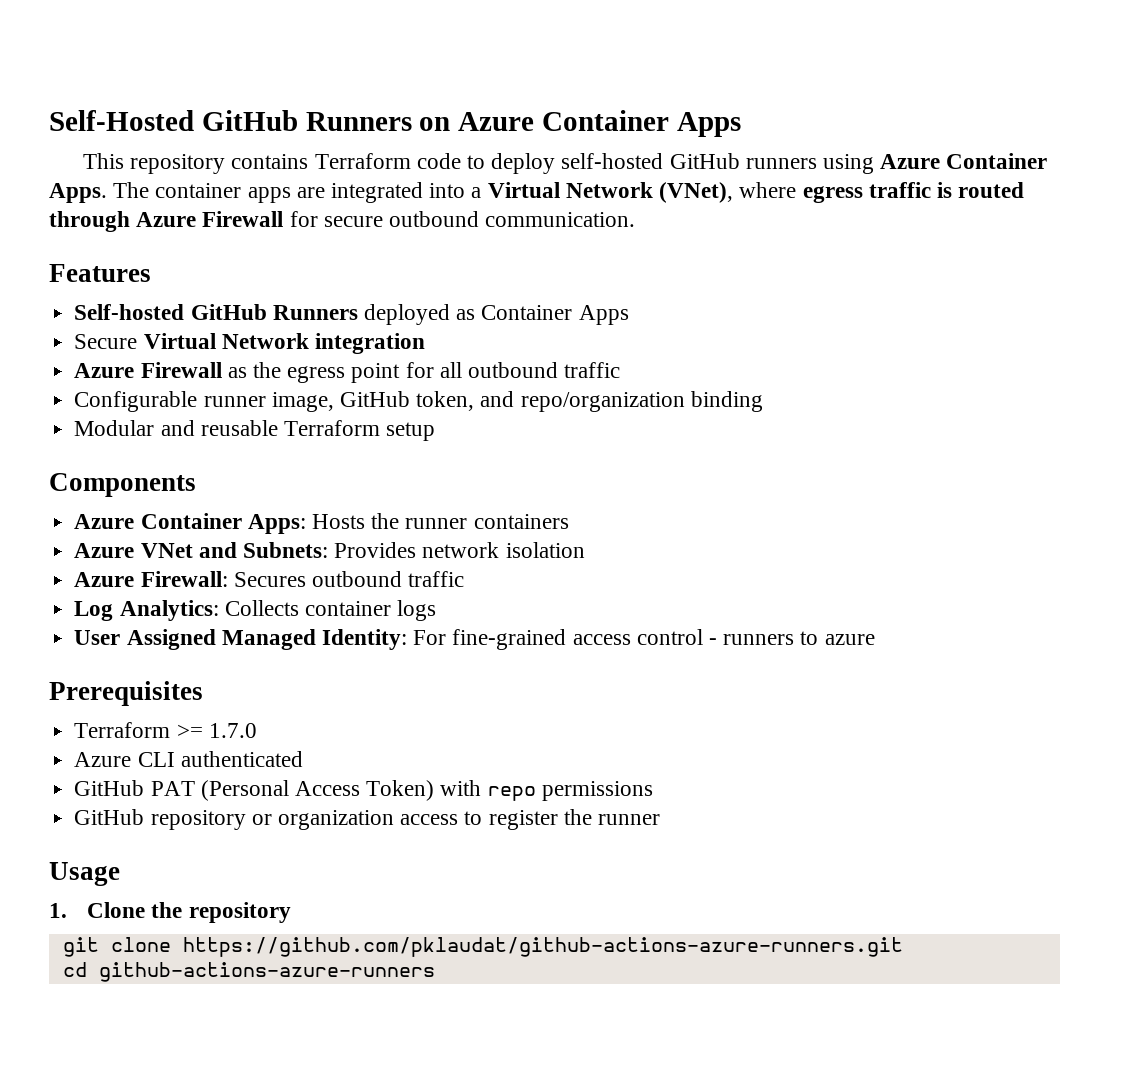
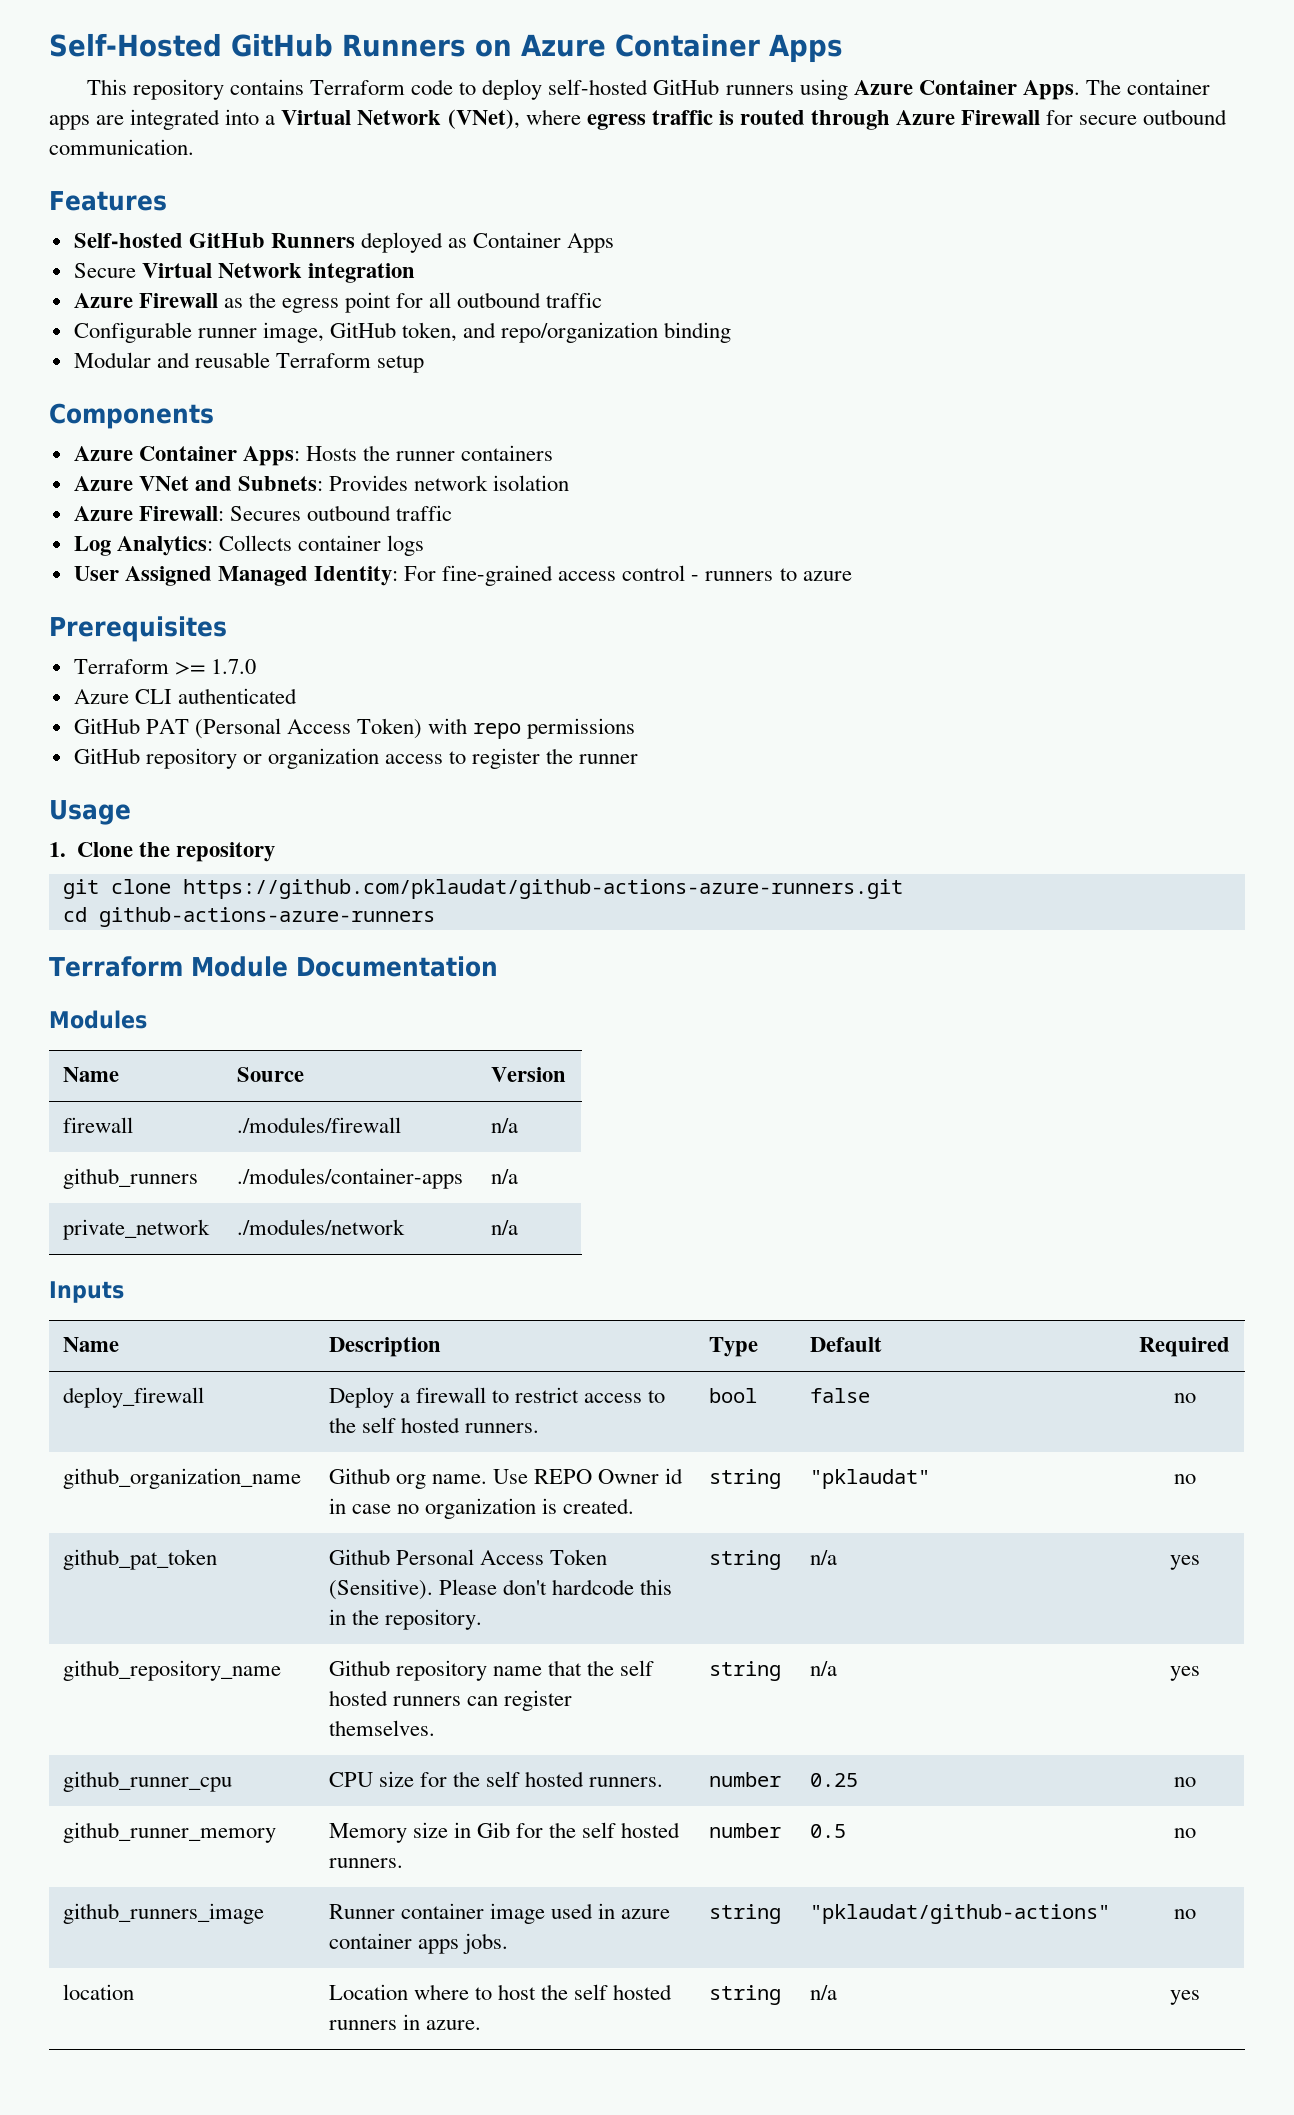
(435, 972) none -> [49,956,498,977] [49,1010,147,1029] [62,1067,119,1082] [236,1067,304,1082] [490,1067,566,1082] [62,1117,133,1133] [236,1117,401,1133] [490,1118,518,1133] [62,1168,198,1189] [236,1168,463,1189] [490,1169,518,1184] [62,1219,210,1240] [236,1219,405,1235] [490,1220,518,1235] [49,1281,124,1303] [62,1337,119,1352] [328,1337,441,1357] [708,1337,758,1357] [809,1337,882,1352] [1139,1337,1230,1357] [62,1387,204,1408] [328,1387,666,1408] [328,1417,539,1433] [708,1388,757,1403] [809,1388,870,1403] [1173,1393,1196,1403] [62,1468,301,1489] [328,1468,684,1489] [328,1498,635,1519] [708,1469,781,1489] [809,1469,930,1489] [1173,1474,1196,1484] [62,1549,217,1570] [328,1549,607,1565] [328,1579,672,1600] [328,1609,482,1630] [708,1550,781,1570] [809,1550,837,1565] [1169,1555,1200,1570] [62,1660,281,1681] [328,1660,655,1681] [328,1690,572,1711] [328,1720,435,1736] [708,1661,781,1681] [809,1661,837,1676] [1169,1666,1200,1681] [62,1771,232,1792] [328,1771,664,1787] [708,1772,781,1787] [809,1773,858,1787] [1173,1777,1196,1787] [62,1822,276,1843] [328,1822,681,1843] [328,1858,403,1868] [708,1823,781,1838] [809,1824,846,1838] [1173,1828,1196,1838] [62,1903,264,1924] [328,1903,671,1924] [328,1933,508,1954] [708,1904,781,1924] [809,1904,1110,1924] [1173,1909,1196,1919] [62,1984,134,2000] [328,1984,673,2000] [328,2014,481,2030] [708,1985,781,2005] [809,1985,837,2000] [1169,1990,1200,2005] // Terraform Module Documentation // Modules // Name | Source | Version // firewall | ./modules/firewall | n/a // github_runners | ./modules/container-apps | n/a // private_network | ./modules/network | n/a // Inputs // Name | Description | Type | Default | Required // deploy_firewall | Deploy a firewall to restrict access to the self hosted runners. | bool | false | no // github_organization_name | Github org name. Use REPO Owner id in case no organization is created. | string | "pklaudat" | no // github_pat_token | Github Personal Access Token (Sensitive). Please don't hardcode this in the repository. | string | n/a | yes // github_repository_name | Github repository name that the self hosted runners can register themselves. | string | n/a | yes // github_runner_cpu | CPU size for the self hosted runners. | number | 0.25 | no // github_runner_memory | Memory size in Gib for the self hosted runners. | number | 0.5 | no // github_runners_image | Runner container image used in azure container apps jobs. | string | "pklaudat/github-actions" | no // location | Location where to host the self hosted runners in azure. | string | n/a | yes

